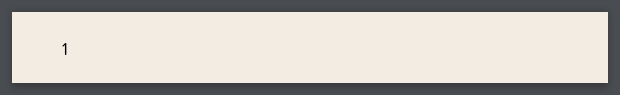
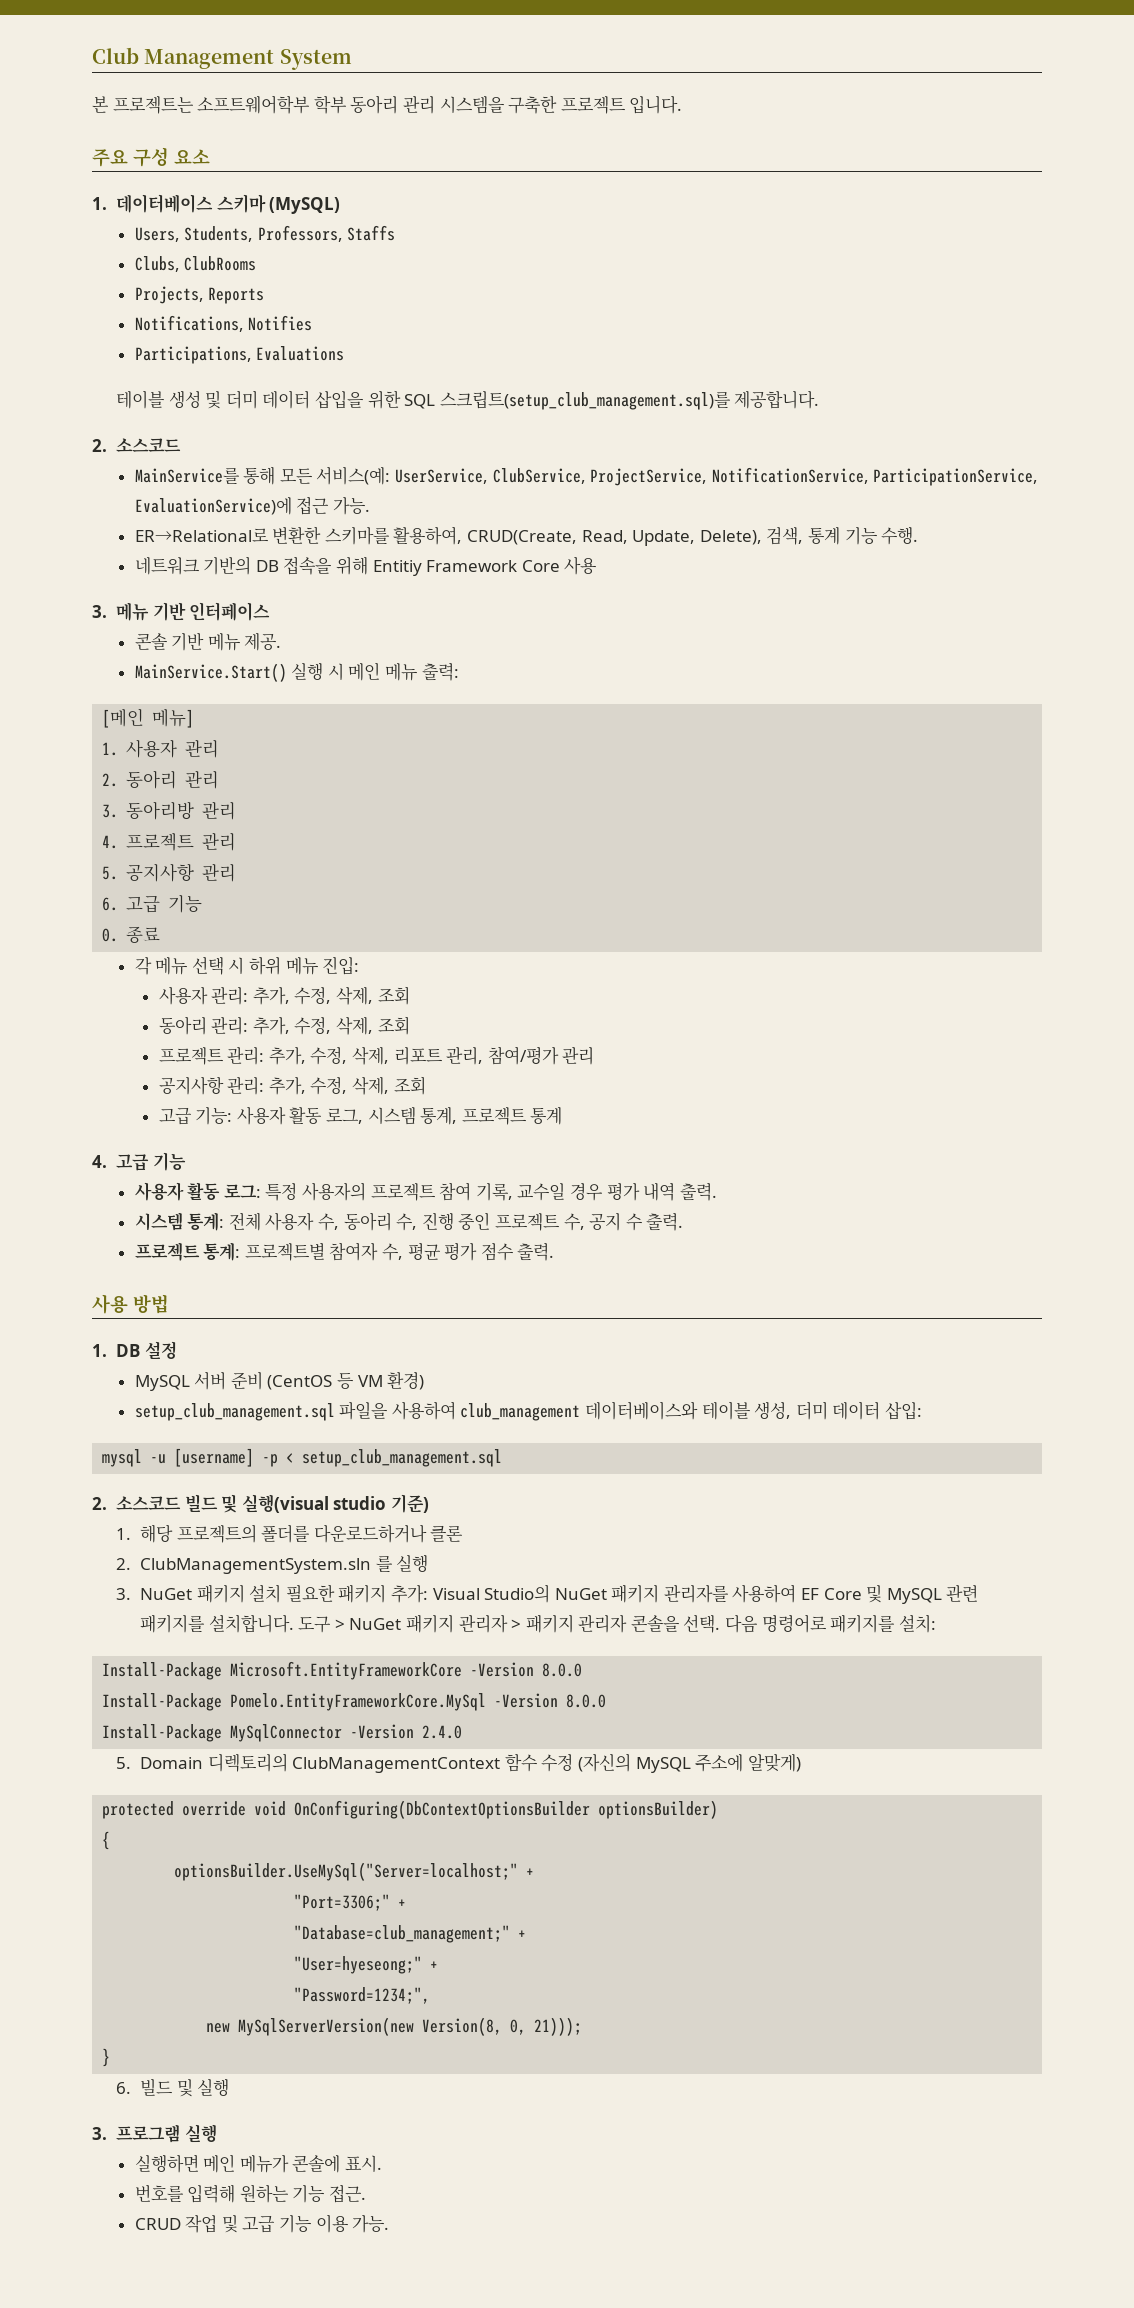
[62,43,68,55] 1 -> [92,47,352,70] [92,95,683,114] [92,147,210,167] [92,194,341,214] [134,225,396,242] [134,256,257,272] [134,286,265,304] [134,315,313,332] [134,346,345,364] [115,390,820,410] [92,438,181,452] [134,466,1039,486] [134,496,370,515] [134,526,919,546] [134,556,598,576] [92,602,271,621] [134,632,282,651] [134,662,459,682] [102,708,195,728] [102,739,220,758] [102,770,220,789] [102,801,237,820] [102,833,237,851] [102,863,237,882] [102,895,203,913] [102,926,161,943] [134,956,360,975] [158,986,410,1005] [158,1016,410,1035] [158,1046,595,1065] [158,1076,426,1095] [158,1106,563,1125] [92,1152,186,1171] [134,1182,717,1201] [134,1212,684,1231] [134,1242,555,1261] [92,1294,169,1314] [92,1341,177,1359] [134,1371,425,1391] [134,1401,922,1421] [102,1448,503,1467] [92,1494,429,1513] [115,1524,464,1543] [115,1555,429,1574] [115,1584,979,1604] [139,1614,936,1633] [102,1661,583,1680] [102,1693,607,1711] [102,1724,463,1742] [115,1753,801,1773] [102,1800,719,1819] [102,1831,111,1850] [174,1862,535,1881] [294,1894,407,1911] [294,1925,527,1943] [294,1956,439,1974] [294,1987,431,2004] [206,2017,583,2036] [102,2048,111,2067] [115,2078,230,2097] [92,2124,217,2143] [134,2154,383,2173] [134,2184,367,2203] [134,2214,390,2233] Club Management System // 본 프로젝트는 소프트웨어학부 학부 동아리 관리 시스템을 구축한 프로젝트 입니다. // 주요 구성 요소 // 1. 데이터베이스 스키마 (MySQL) // Users, Students, Professors, Staffs // Clubs, ClubRooms // Projects, Reports // Notifications, Notifies // Participations, Evaluations // 테이블 생성 및 더미 데이터 삽입을 위한 SQL 스크립트(setup_club_management.sql)를 제공합니다. // 2. 소스코드 // MainService를 통해 모든 서비스(예: UserService, ClubService, ProjectService, NotificationService, ParticipationService, EvaluationService)에 접근 가능. // ER→Relational로 변환한 스키마를 활용하여, CRUD(Create, Read, Update, Delete), 검색, 통계 기능 수행. // 네트워크 기반의 DB 접속을 위해 Entitiy Framework Core 사용 // 3. 메뉴 기반 인터페이스 // 콘솔 기반 메뉴 제공. // MainService.Start() 실행 시 메인 메뉴 출력: // [메인 메뉴] // 1. 사용자 관리 // 2. 동아리 관리 // 3. 동아리방 관리 // 4. 프로젝트 관리 // 5. 공지사항 관리 // 6. 고급 기능 // 0. 종료 // 각 메뉴 선택 시 하위 메뉴 진입: // 사용자 관리: 추가, 수정, 삭제, 조회 // 동아리 관리: 추가, 수정, 삭제, 조회 // 프로젝트 관리: 추가, 수정, 삭제, 리포트 관리, 참여/평가 관리 // 공지사항 관리: 추가, 수정, 삭제, 조회 // 고급 기능: 사용자 활동 로그, 시스템 통계, 프로젝트 통계 // 4. 고급 기능 // 사용자 활동 로그: 특정 사용자의 프로젝트 참여 기록, 교수일 경우 평가 내역 출력. // 시스템 통계: 전체 사용자 수, 동아리 수, 진행 중인 프로젝트 수, 공지 수 출력. // 프로젝트 통계: 프로젝트별 참여자 수, 평균 평가 점수 출력. // 사용 방법 // 1. DB 설정 // MySQL 서버 준비 (CentOS 등 VM 환경) // setup_club_management.sql 파일을 사용하여 club_management 데이터베이스와 테이블 생성, 더미 데이터 삽입: // mysql -u [username] -p < setup_club_management.sql // 2. 소스코드 빌드 및 실행(visual studio 기준) // 1. 해당 프로젝트의 폴더를 다운로드하거나 클론 // 2. ClubManagementSystem.sln 를 실행 // 3. NuGet 패키지 설치 필요한 패키지 추가: Visual Studio의 NuGet 패키지 관리자를 사용하여 EF Core 및 MySQL 관련 패키지를 설치합니다. 도구 > NuGet 패키지 관리자 > 패키지 관리자 콘솔을 선택. 다음 명령어로 패키지를 설치: // Install-Package Microsoft.EntityFrameworkCore -Version 8.0.0 // Install-Package Pomelo.EntityFrameworkCore.MySql -Version 8.0.0 // Install-Package MySqlConnector -Version 2.4.0 // 5. Domain 디렉토리의 ClubManagementContext 함수 수정 (자신의 MySQL 주소에 알맞게) // protected override void OnConfiguring(DbContextOptionsBuilder optionsBuilder) // { // optionsBuilder.UseMySql("Server=localhost;" + // "Port=3306;" + // "Database=club_management;" + // "User=hyeseong;" + // "Password=1234;", // new MySqlServerVersion(new Version(8, 0, 21))); // } // 6. 빌드 및 실행 // 3. 프로그램 실행 // 실행하면 메인 메뉴가 콘솔에 표시. // 번호를 입력해 원하는 기능 접근. // CRUD 작업 및 고급 기능 이용 가능.

